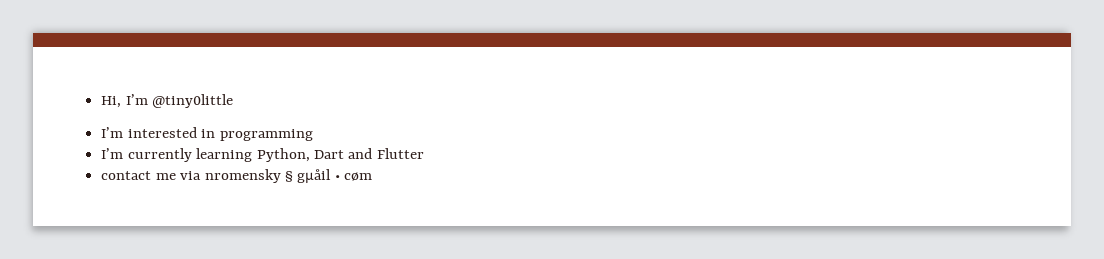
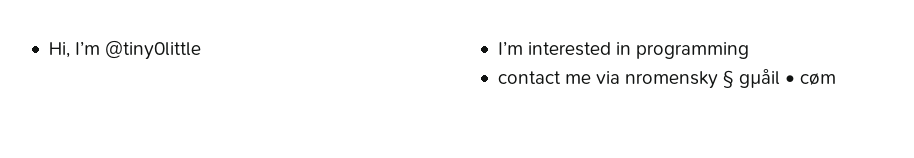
[101,148,424,162] // I’m currently learning Python, Dart and Flutter -> (750, 50) none

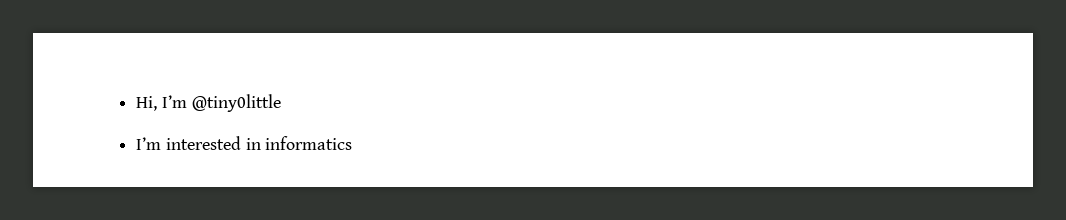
[636,42,750,59] [497,69,836,89] programming // contact me via nromensky § gµåil • cøm -> [265,136,353,150] informatics

